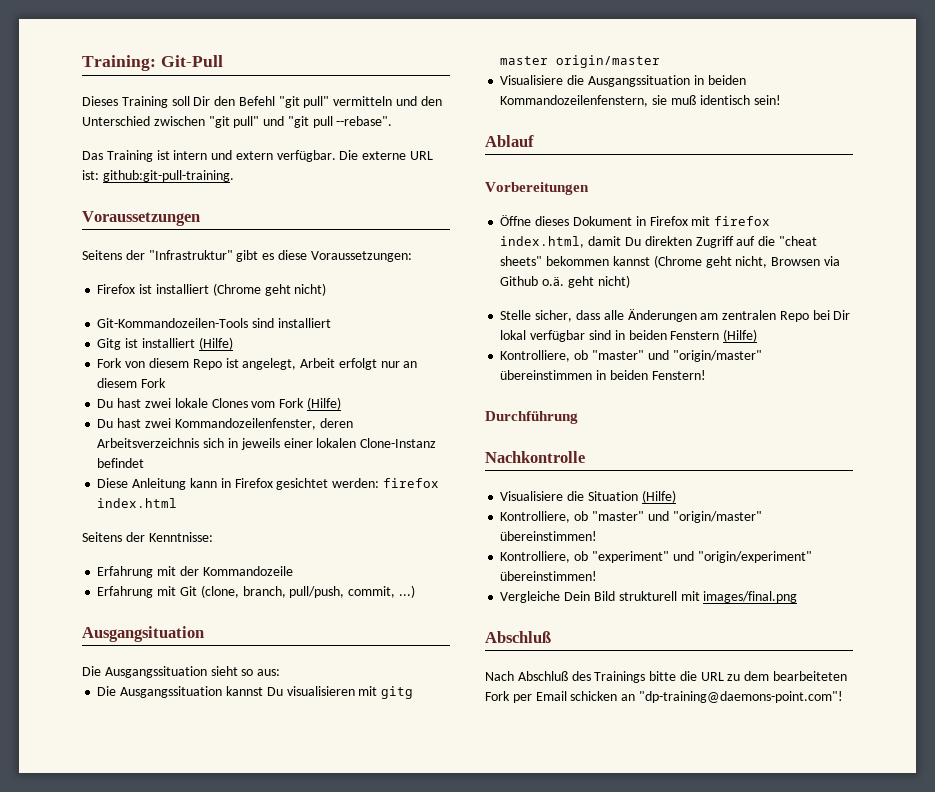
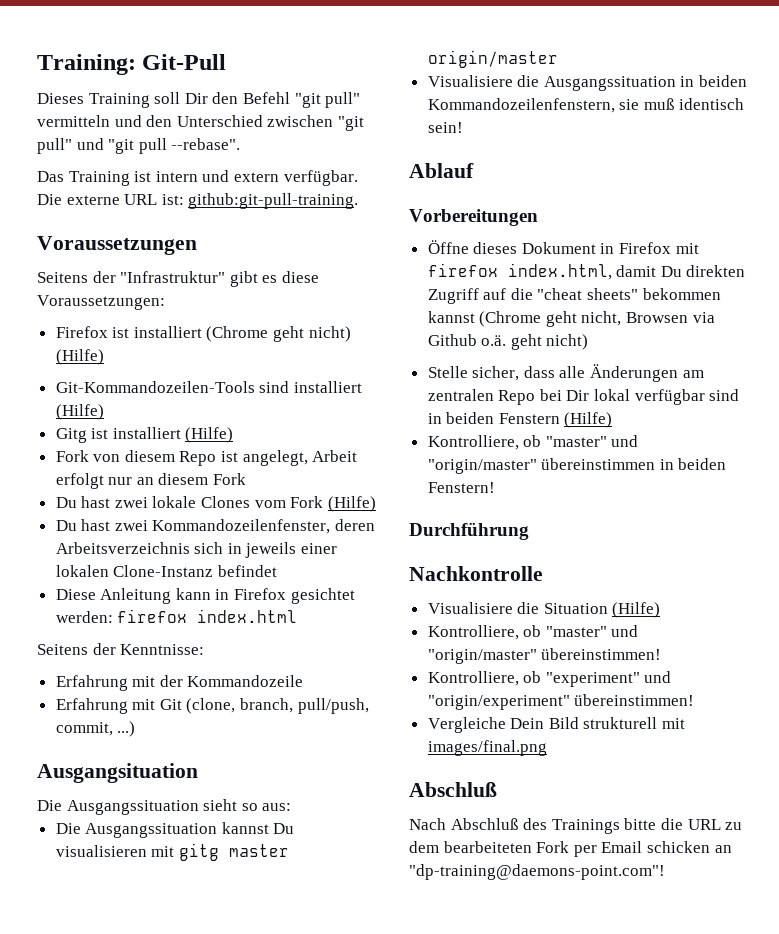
(327, 289) none -> [55,349,104,365] (Hilfe)
(331, 323) none -> [55,404,104,420] (Hilfe)

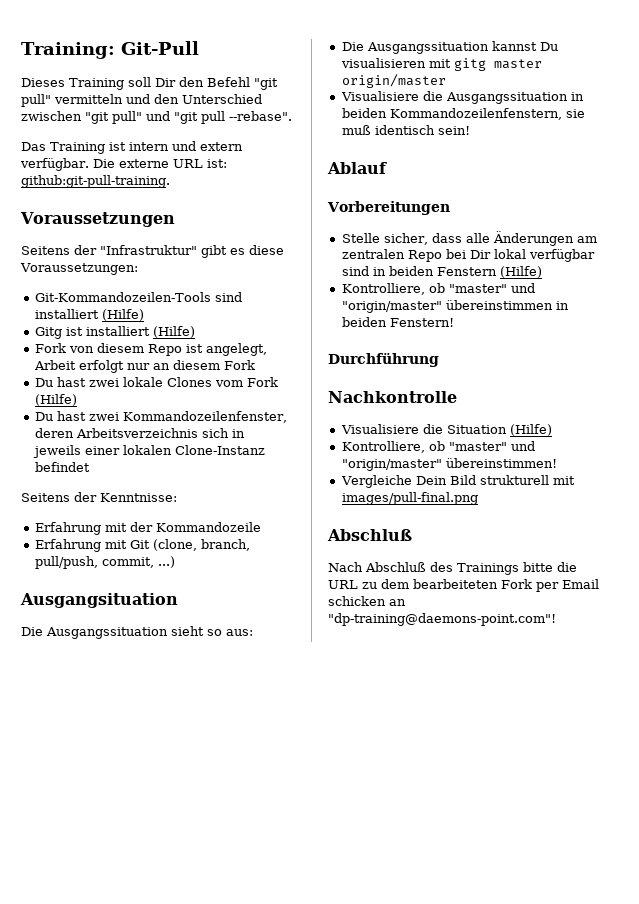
[55,326,351,342] [55,349,104,365] // Firefox ist installiert (Chrome geht nicht) (Hilfe) -> (138, 269) none
[55,588,355,604] [55,609,298,623] // Diese Anleitung kann in Firefox gesichtet werden: firefox index.html -> (90, 467) none
[427,240,699,254] [427,263,746,280] [427,288,721,304] [427,311,715,327] [427,334,589,350] // Öffne dieses Dokument in Firefox mit firefox index.html, damit Du direkten Zugriff auf die "cheat sheets" bekommen kannst (Chrome geht nicht, Browsen via Github o.ä. geht nicht) -> (450, 208) none
[427,671,672,687] [427,694,695,710] // Kontrolliere, ob "experiment" und "origin/experiment" übereinstimmen! -> (557, 463) none
[427,740,547,756] images/final.png -> [341,492,478,505] images/pull-final.png

